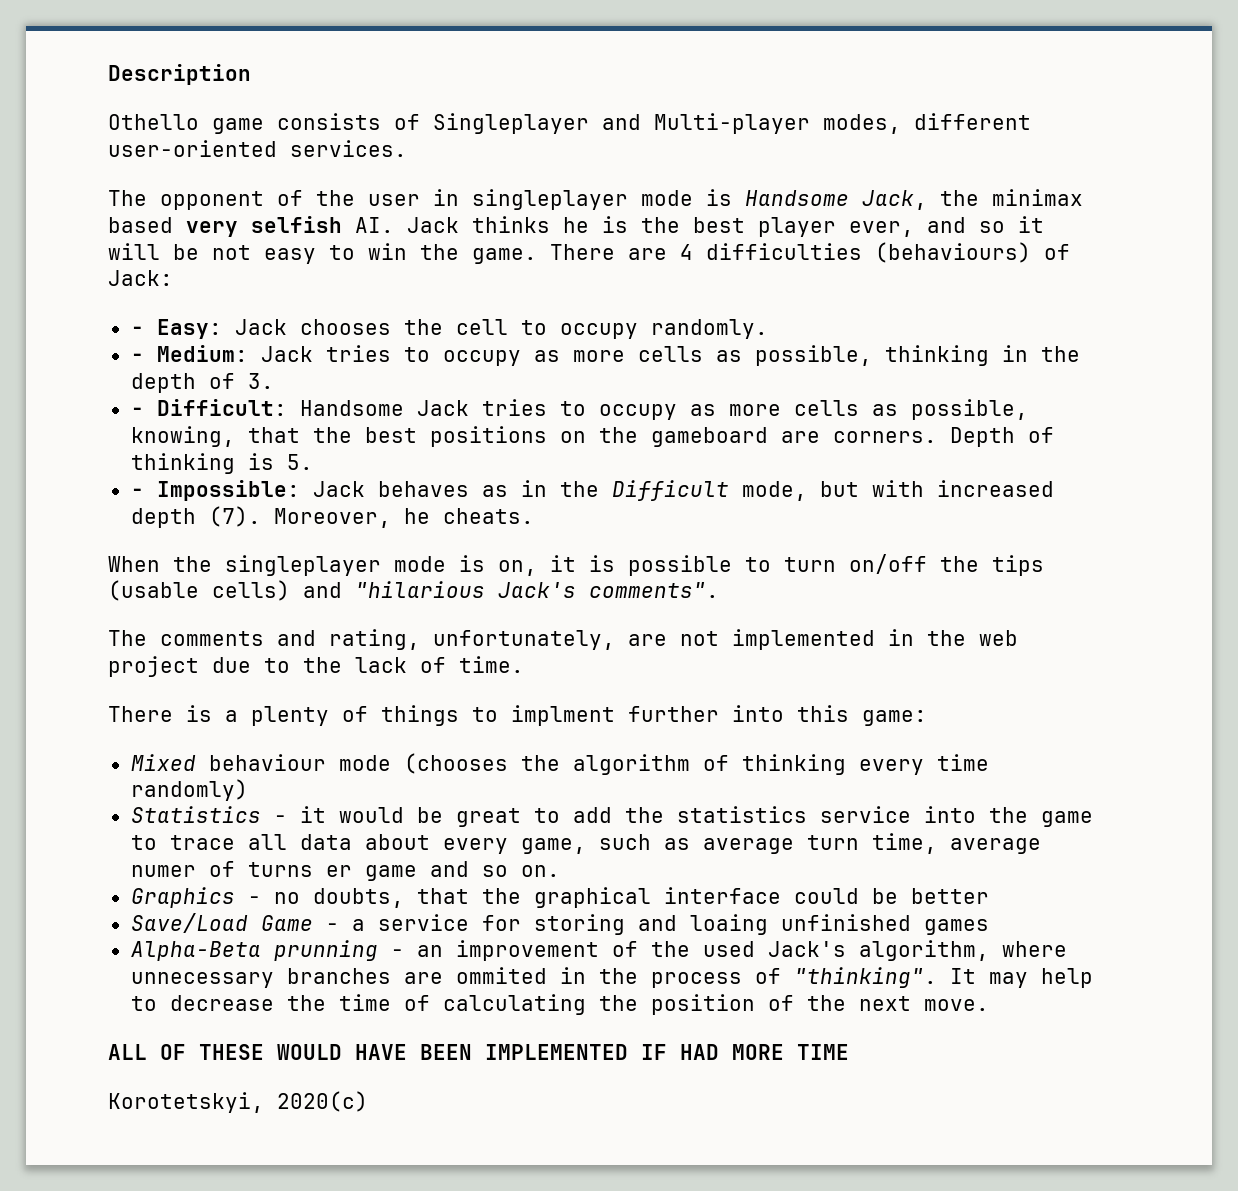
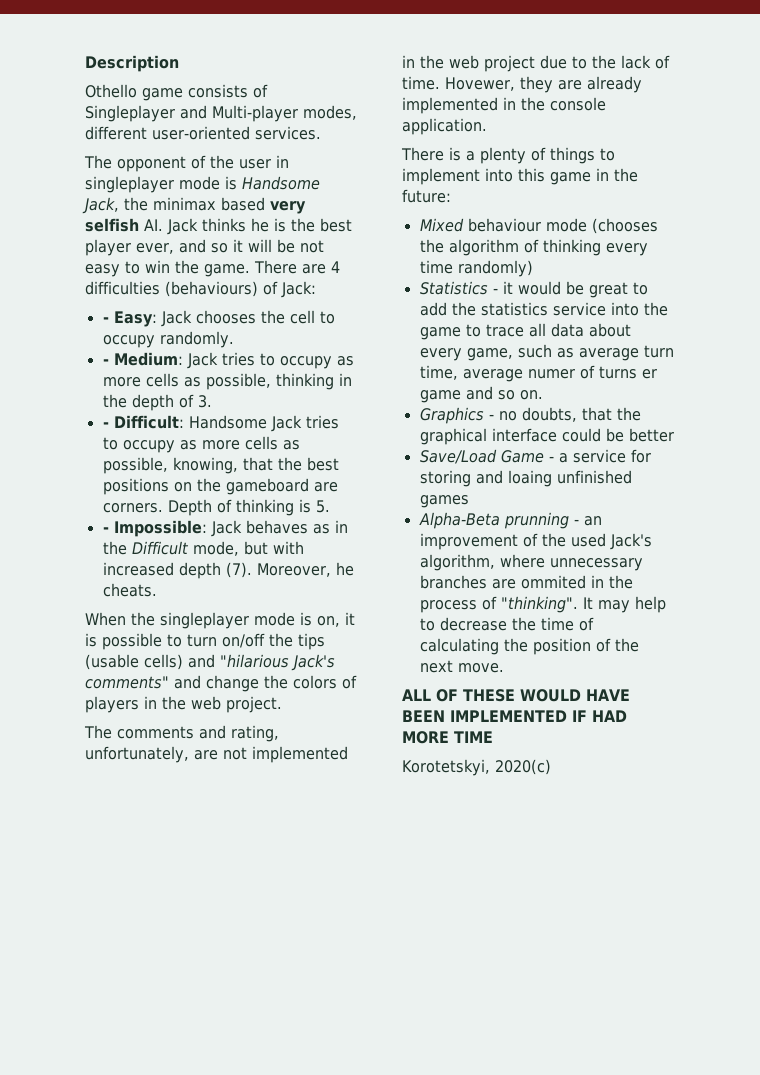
[589,582,719,598] comments". -> [85,675,357,692] [85,696,282,713] comments" and change the colors of players in the web project.
(524, 664) none -> [445,76,642,93] [402,97,606,114] [402,118,487,135] Hovewer, they are already implemented in the console application.
[511,705,927,726] implment further into this game: -> [402,168,638,185] [402,189,451,203] implement into this game in the future:

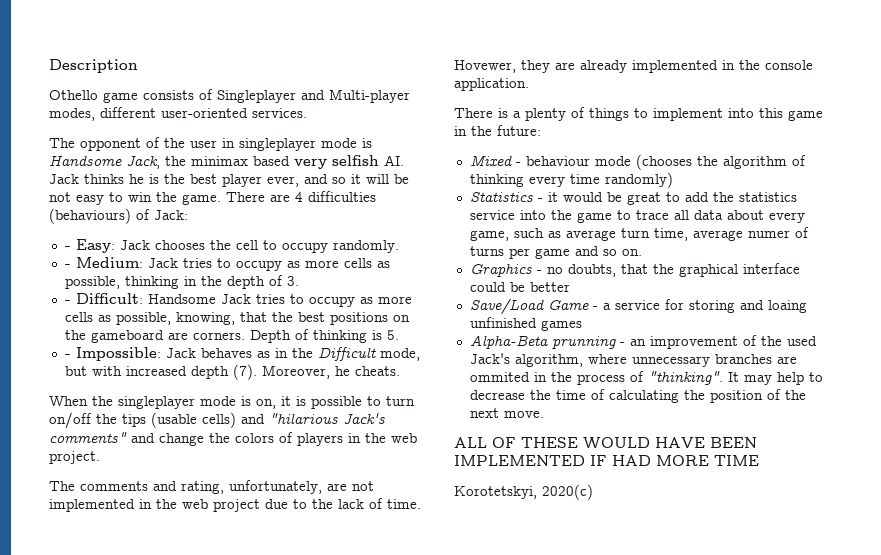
(464, 225) none -> [515,162,521,166] -
[641,369,657,379] er -> [508,248,530,259] per

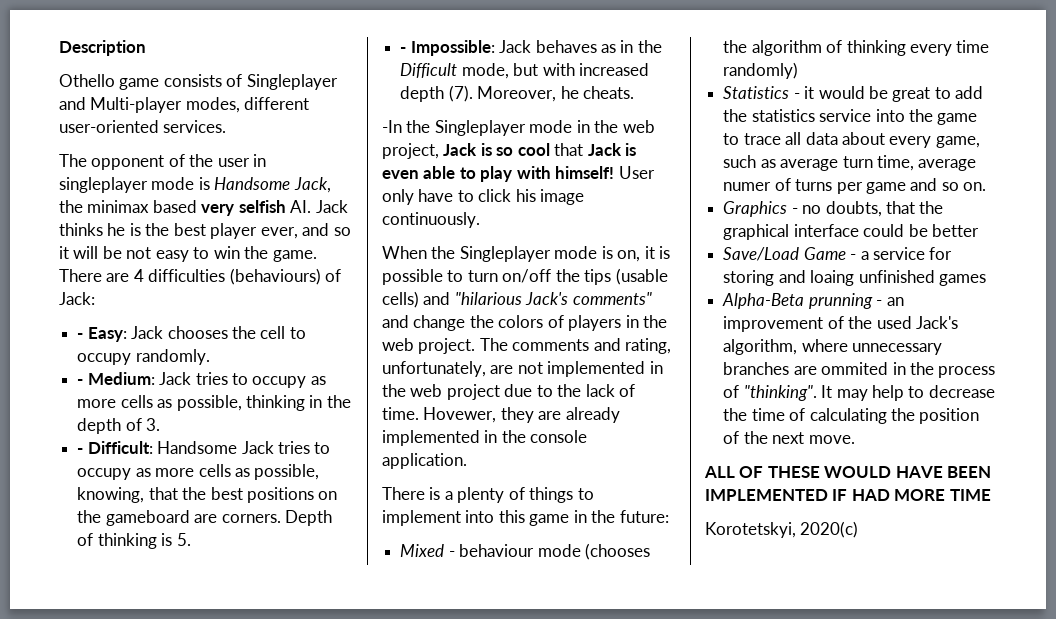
(400, 371) none -> [382,120,655,136] [382,143,637,159] [382,166,655,182] [382,189,585,205] [382,212,480,228] // -In the Singleplayer mode in the web project, Jack is so cool that Jack is even able to play with himself! User only have to click his image continuously.
[118,396,195,409] singleplayer -> [459,246,551,262] Singleplayer
(100, 457) // -> (476, 346) none

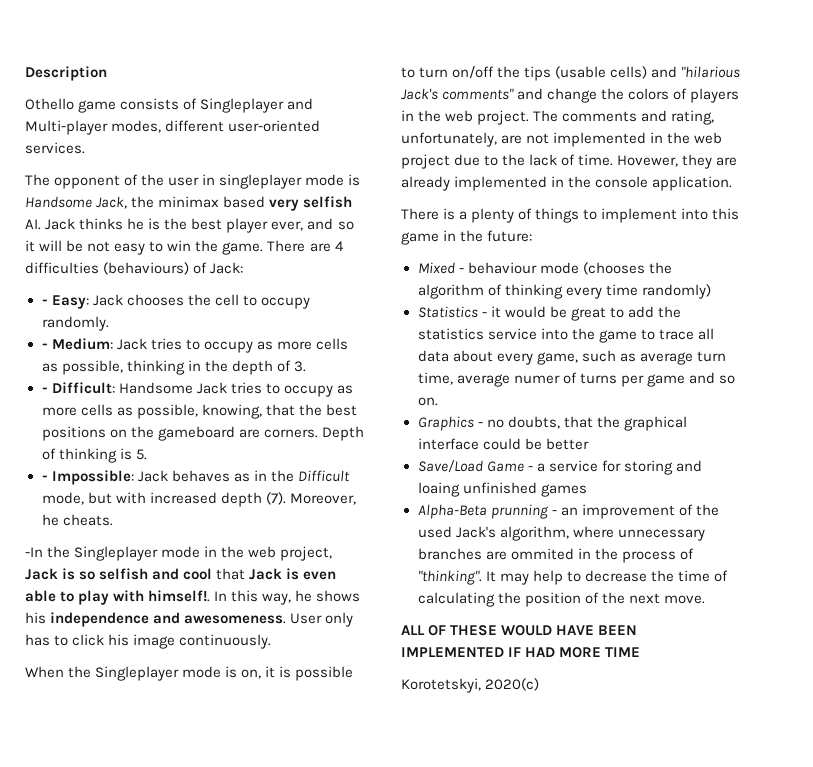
(514, 151) none -> [99,568,180,580] selfish and
[555,166,615,179] himself! -> [148,590,361,605] [25,612,287,627] himself!. In this way, he shows his independence and awesomeness.
[418,189,454,202] have -> [25,634,50,646] has

